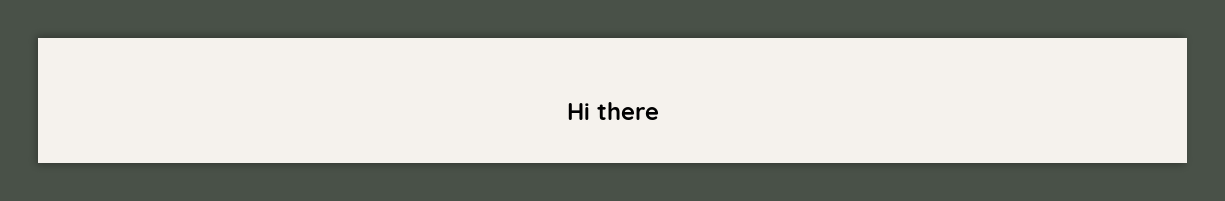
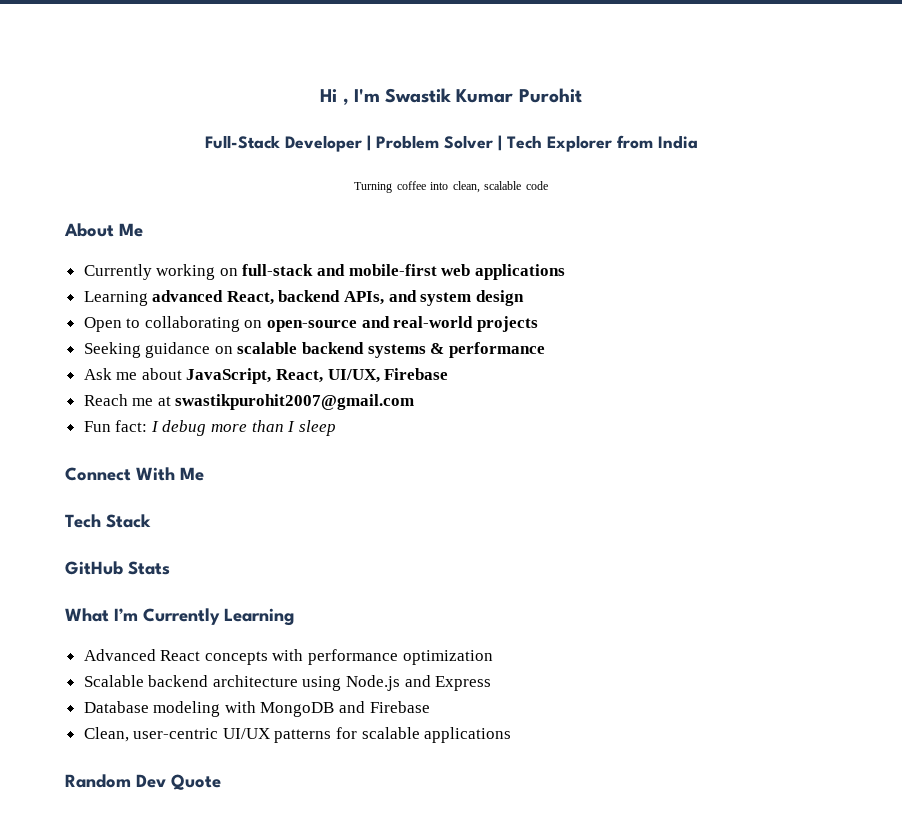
[596,102,659,120] there -> [342,88,582,105] [204,135,698,152] [354,181,548,193] [64,223,143,237] [83,264,565,280] [83,290,524,306] [83,316,538,332] [83,342,545,358] [83,368,449,384] [83,394,415,410] [83,420,336,436] [65,467,204,481] [65,514,151,528] [65,561,170,575] [65,608,294,626] [83,649,493,665] [83,675,492,691] [83,701,430,717] [83,727,512,743] [65,774,221,790] , I'm Swastik Kumar Purohit // Full-Stack Developer | Problem Solver | Tech Explorer from India // Turning coffee into clean, scalable code // About Me // Currently working on full-stack and mobile-first web applications // Learning advanced React, backend APIs, and system design // Open to collaborating on open-source and real-world projects // Seeking guidance on scalable backend systems & performance // Ask me about JavaScript, React, UI/UX, Firebase // Reach me at swastikpurohit2007@gmail.com // Fun fact: I debug more than I sleep // Connect With Me // Tech Stack // GitHub Stats // What I’m Currently Learning // Advanced React concepts with performance optimization // Scalable backend architecture using Node.js and Express // Database modeling with MongoDB and Firebase // Clean, user-centric UI/UX patterns for scalable applications // Random Dev Quote

